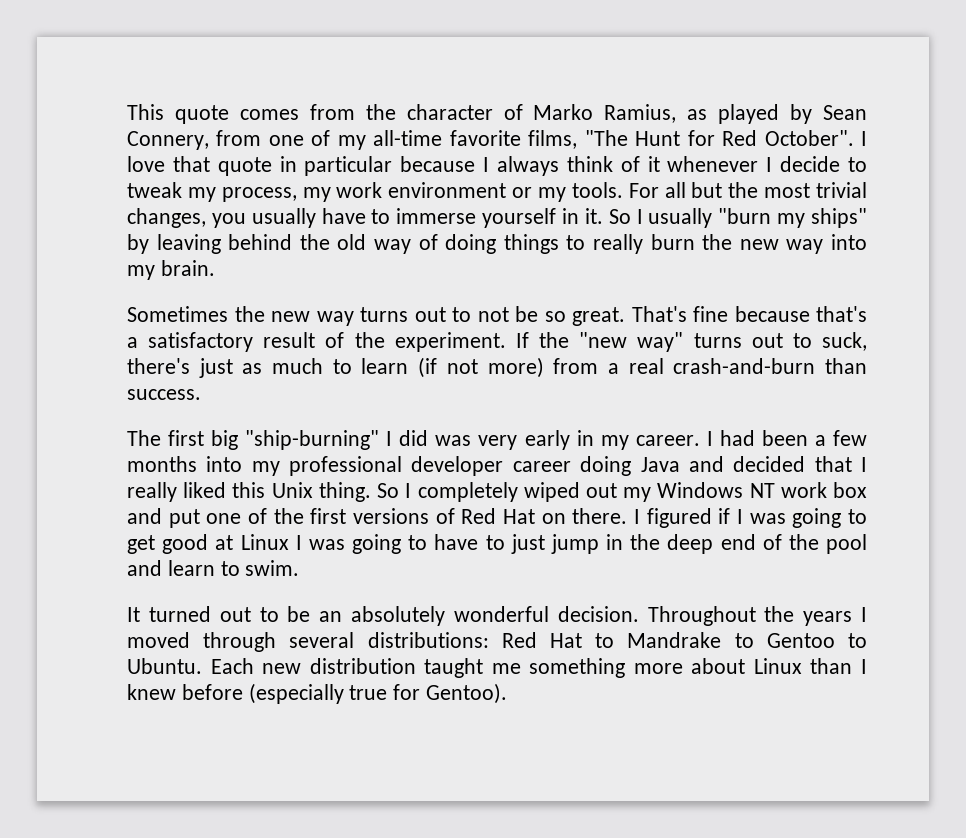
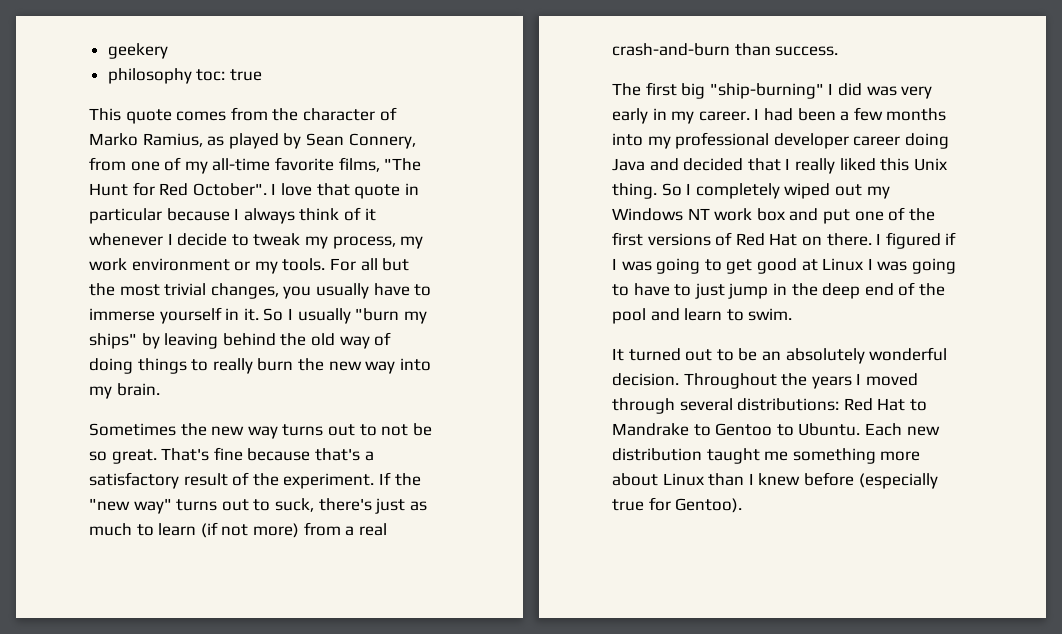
(127, 112) none -> [107,43,168,59] [107,68,262,84] geekery // philosophy toc: true //

